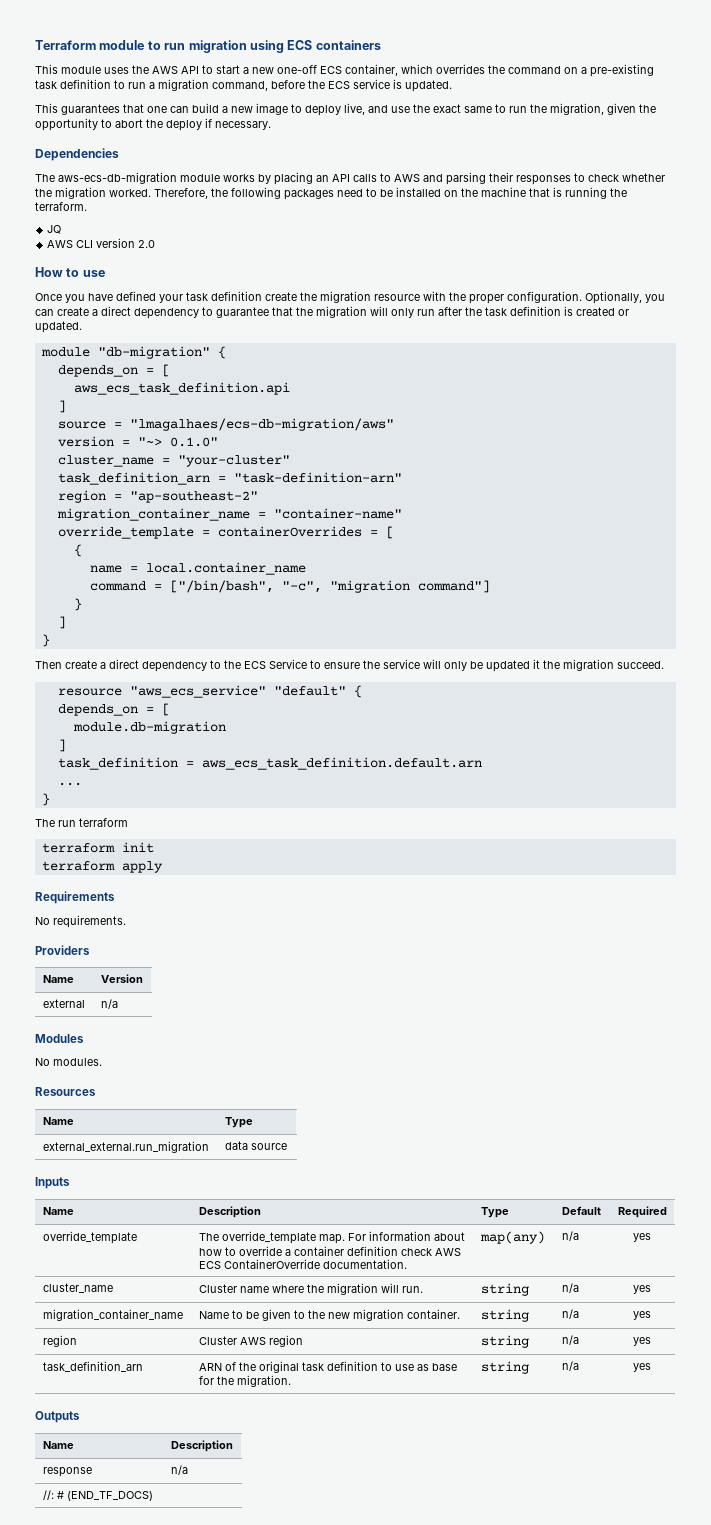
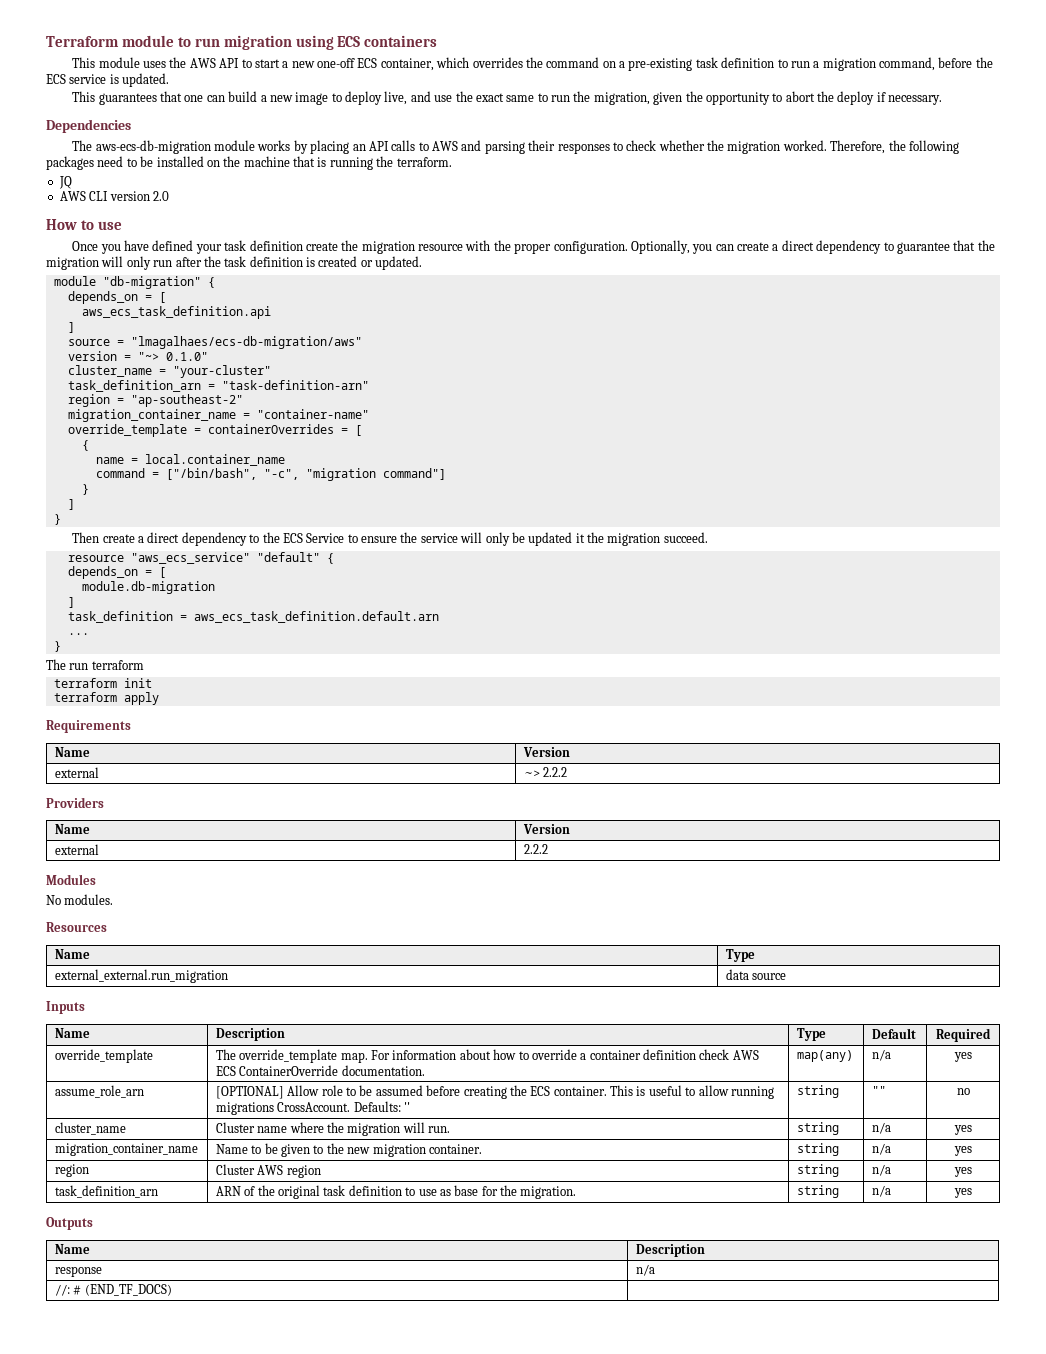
[35,915,126,928] // No requirements. -> [54,747,90,757] [522,747,570,757] [54,767,99,778] [523,767,568,777] // Name | Version // external | ~> 2.2.2
[100,999,118,1009] n/a -> [523,844,548,854] 2.2.2
(651, 1237) none -> [54,1085,144,1098] [215,1085,774,1099] [215,1101,411,1115] [796,1085,839,1098] [871,1086,886,1095] [956,1088,970,1095] // assume_role_arn | [OPTIONAL] Allow role to be assumed before creating the ECS container. This is useful to allow running migrations CrossAccount. Defaults: '' | string | "" | no

